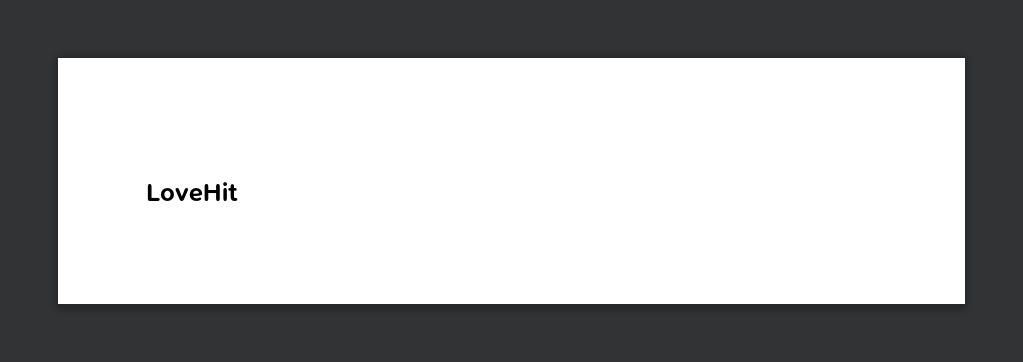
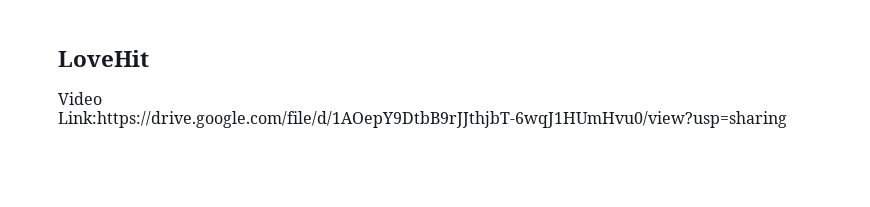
(238, 192) none -> [58,92,102,105] [58,111,787,128] // Video Link:https://drive.google.com/file/d/1AOepY9DtbB9rJJthjbT-6wqJ1HUmHvu0/view?usp=sharing

